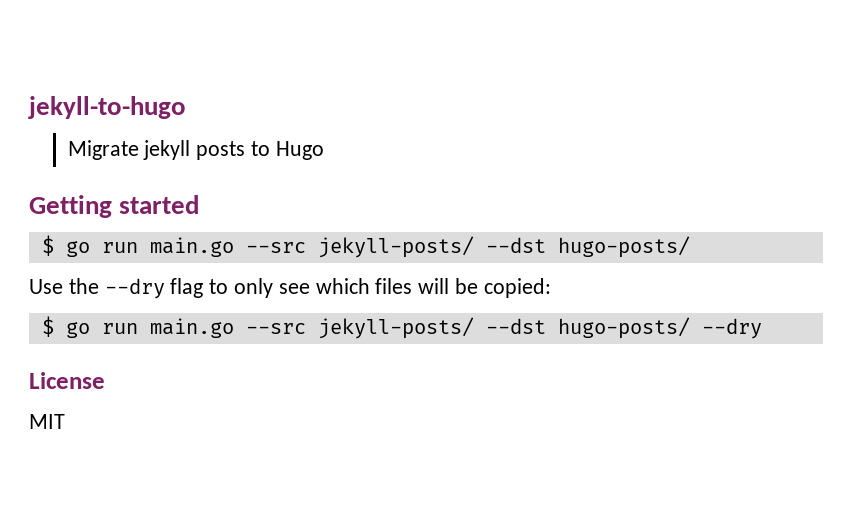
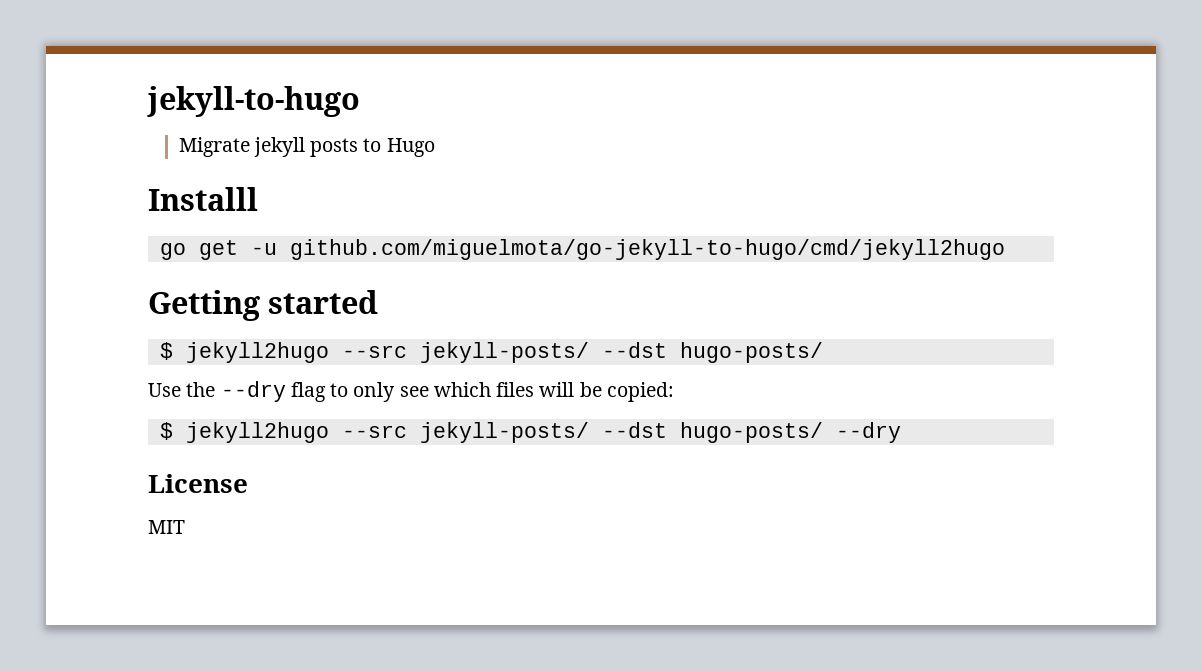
(324, 150) none -> [148,187,258,211] [159,239,1005,260] // Installl // go get -u github.com/miguelmota/go-jekyll-to-hugo/cmd/jekyll2hugo
[65,237,234,257] go run main.go -> [185,342,329,363] jekyll2hugo
[65,318,234,338] go run main.go -> [185,422,329,443] jekyll2hugo

